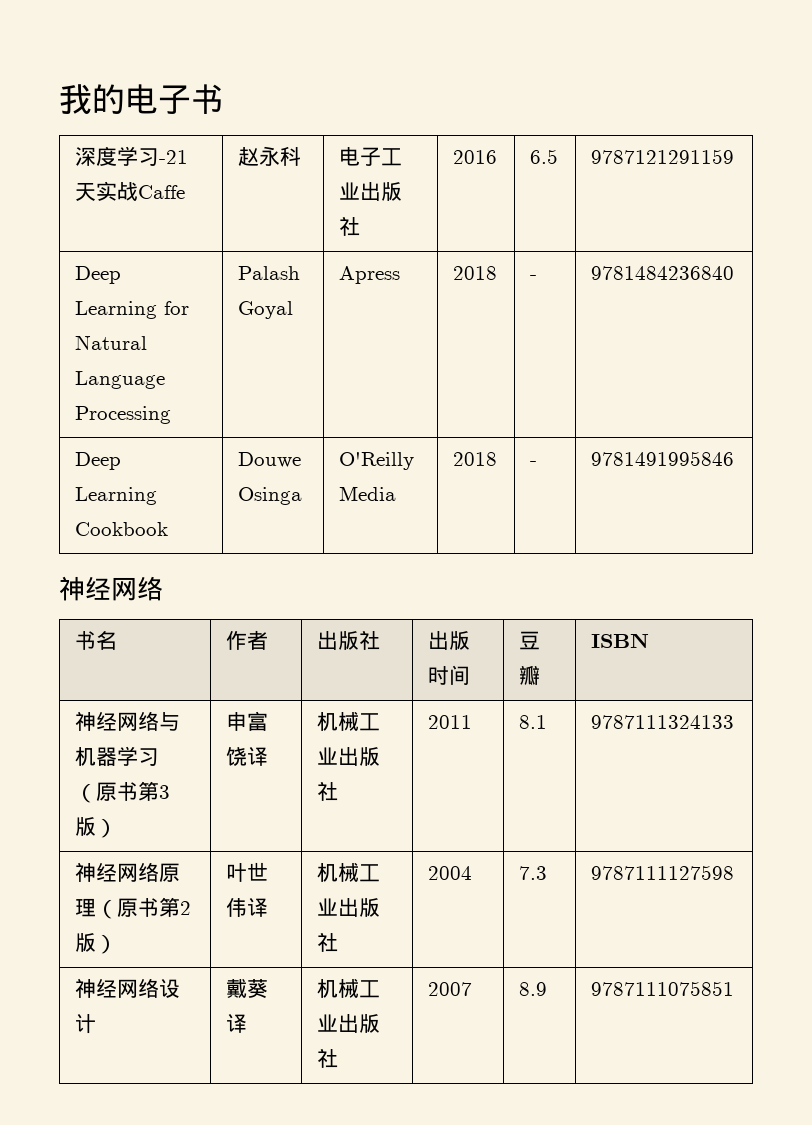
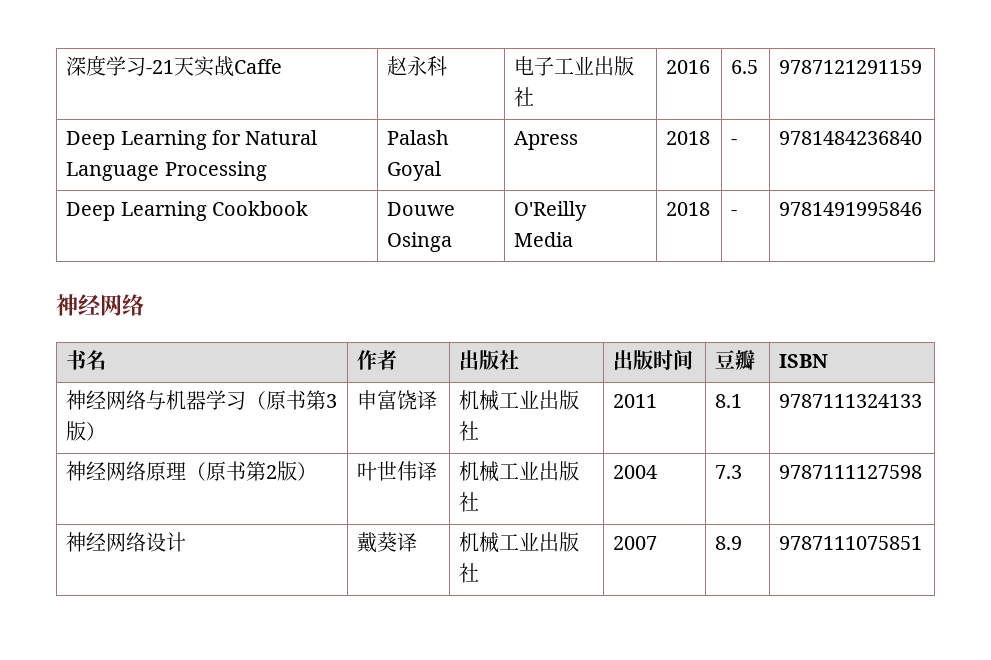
[59,84,224,114] 我的电子书 // -> (66, 66) none

